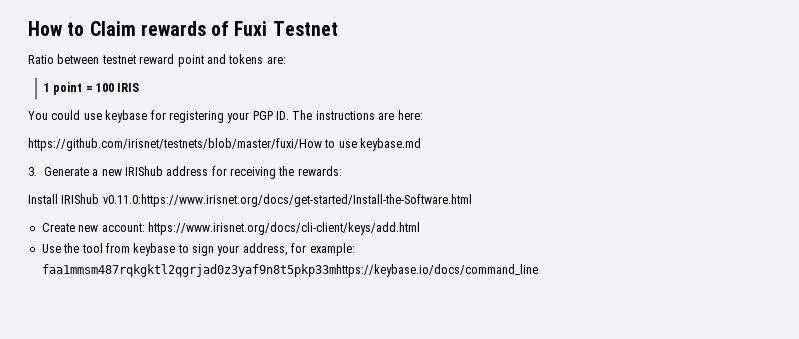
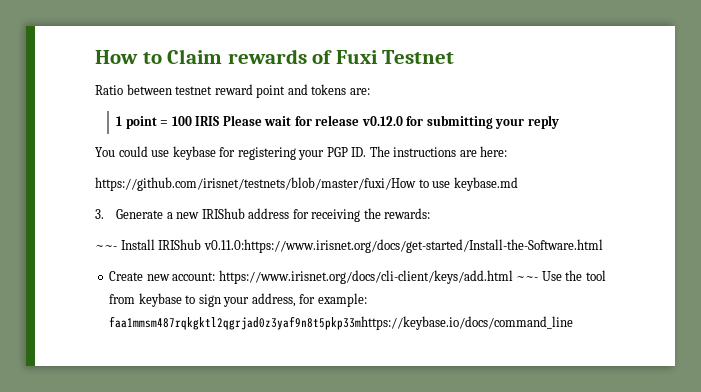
(140, 87) none -> [222,115,559,129] Please wait for release v0.12.0 for submitting your reply
(342, 171) none -> [95,245,117,250] ~~-
(420, 228) // -> [516,276,539,281] ~~-

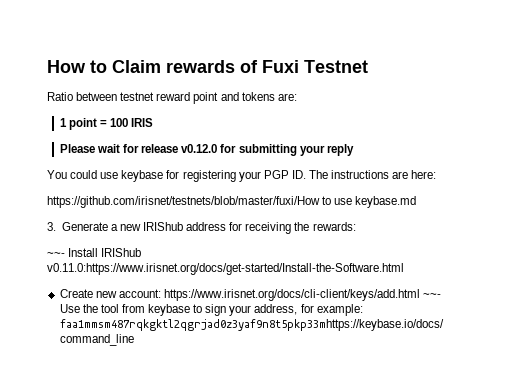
(220, 121) none -> (154, 122) //

